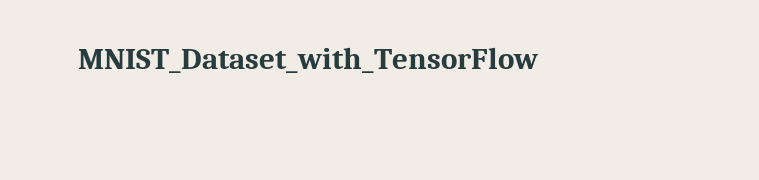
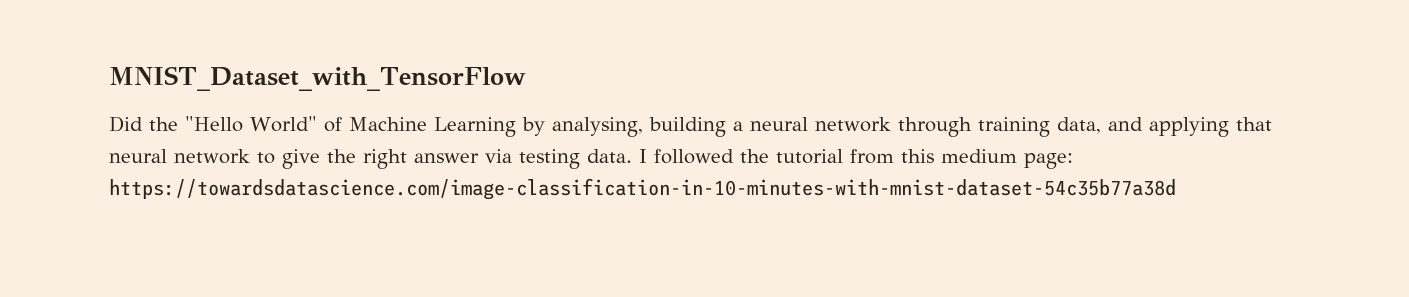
(539, 60) none -> [109,116,1272,137] [109,149,1073,169] [109,178,1176,200] // Did the "Hello World" of Machine Learning by analysing, building a neural network through training data, and applying that neural network to give the right answer via testing data. I followed the tutorial from this medium page: https://towardsdatascience.com/image-classification-in-10-minutes-with-mnist-dataset-54c35b77a38d

